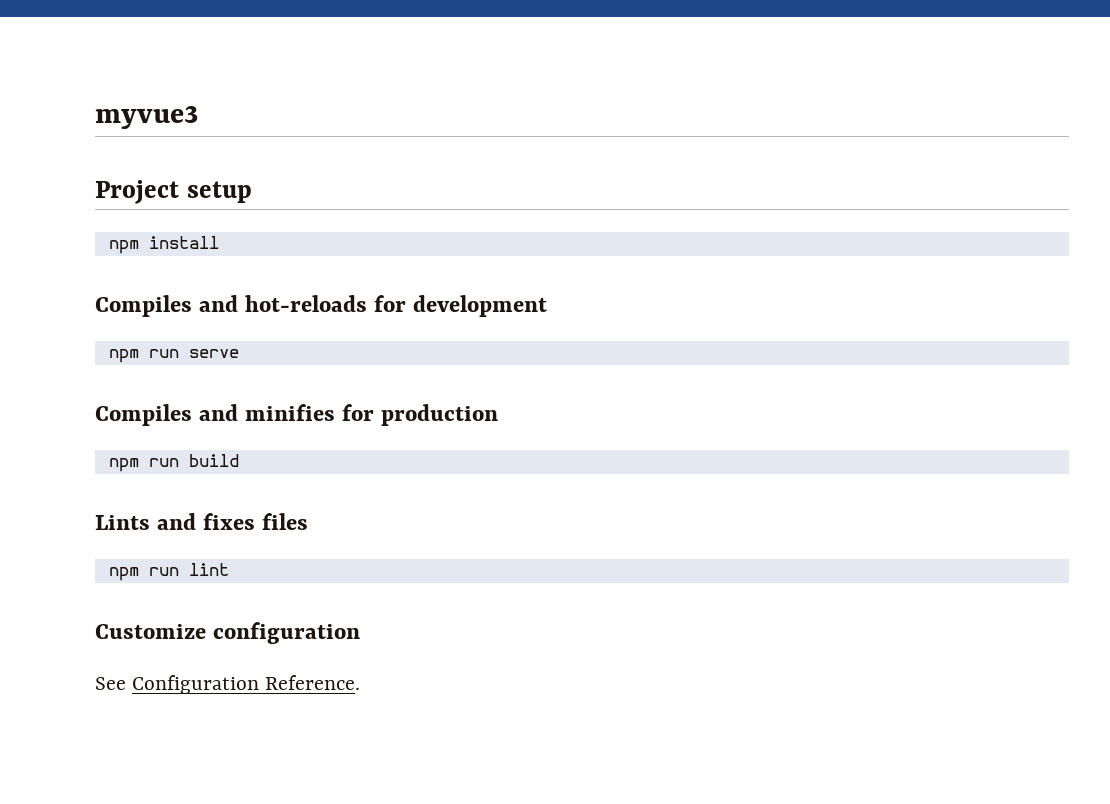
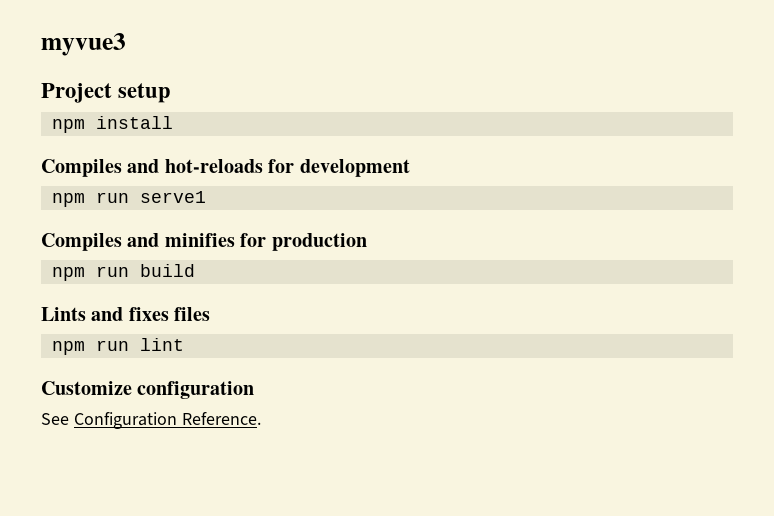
[188,349,239,358] serve -> [139,191,206,203] serve1

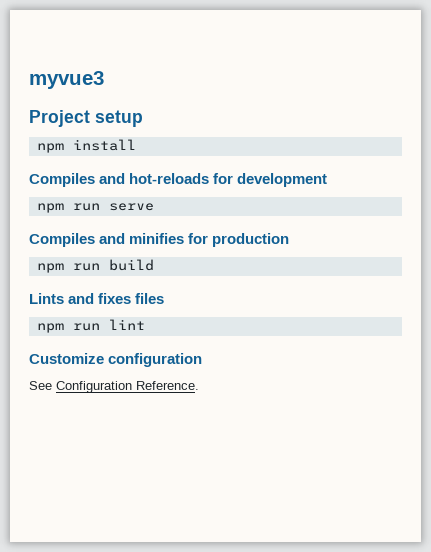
[139,191,206,203] serve1 -> [108,203,154,211] serve

